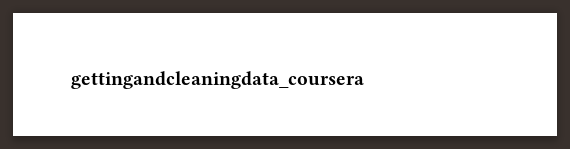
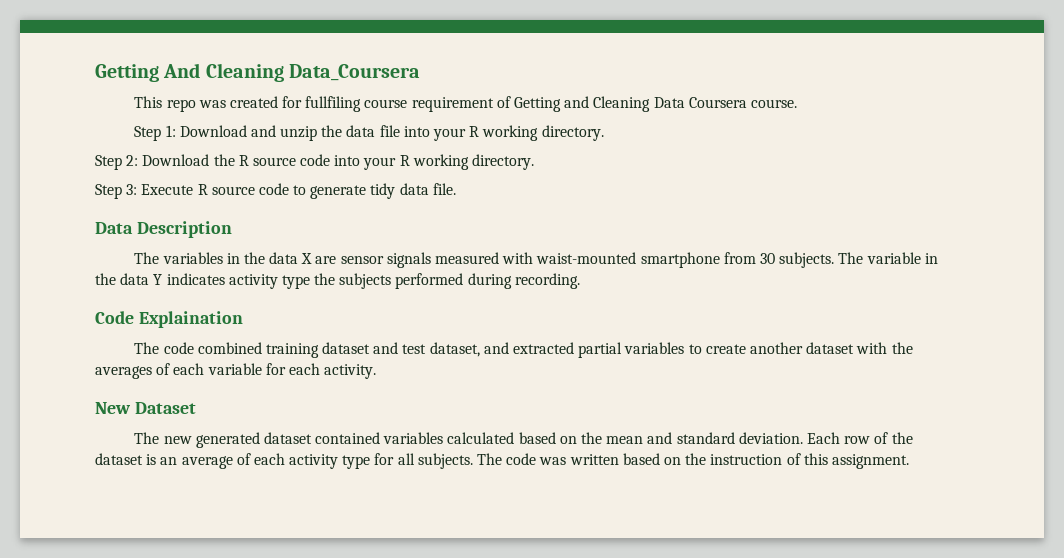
[71,71,364,89] gettingandcleaningdata_coursera -> [95,63,420,82] [134,96,797,112] [134,125,604,141] [95,154,535,170] [95,183,456,199] [95,221,232,238] [134,252,938,268] [95,273,580,289] [95,311,243,328] [134,342,913,358] [95,363,377,379] [95,402,196,414] [134,432,913,448] [95,453,909,469] Getting And Cleaning Data_Coursera // This repo was created for fullfiling course requirement of Getting and Cleaning Data Coursera course. // Step 1: Download and unzip the data file into your R working directory. // Step 2: Download the R source code into your R working directory. // Step 3: Execute R source code to generate tidy data file. // Data Description // The variables in the data X are sensor signals measured with waist-mounted smartphone from 30 subjects. The variable in the data Y indicates activity type the subjects performed during recording. // Code Explaination // The code combined training dataset and test dataset, and extracted partial variables to create another dataset with the averages of each variable for each activity. // New Dataset // The new generated dataset contained variables calculated based on the mean and standard deviation. Each row of the dataset is an average of each activity type for all subjects. The code was written based on the instruction of this assignment.

